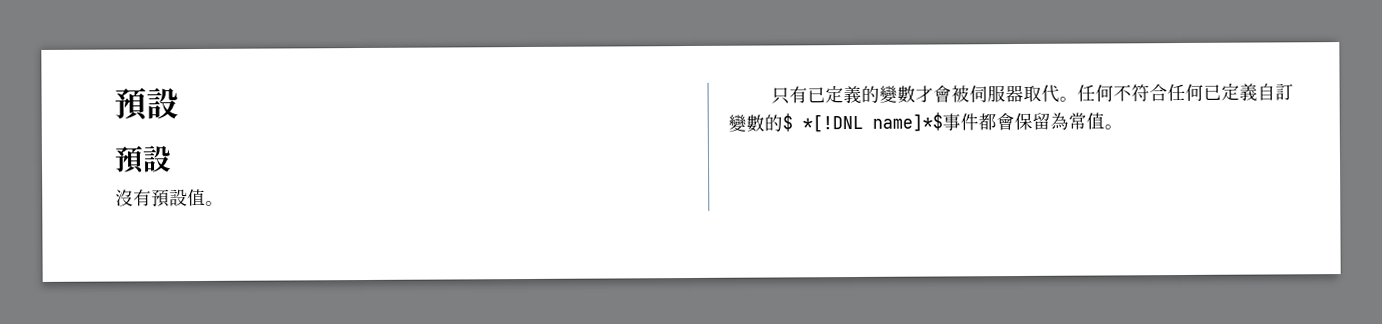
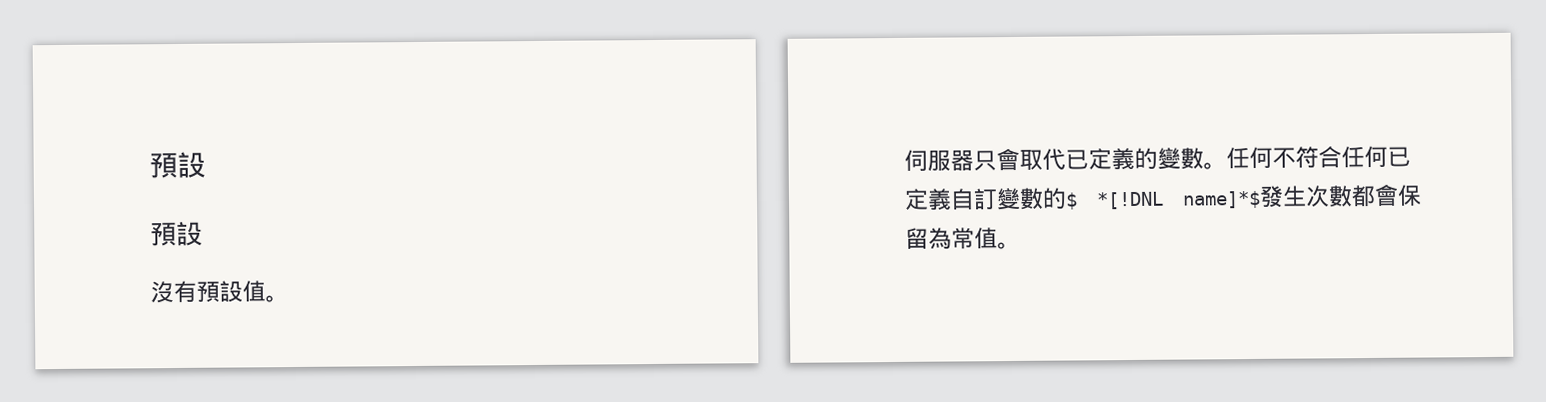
[770,84,1060,105] 只有已定義的變數才會被伺服器取代 -> [904,147,1204,172] 伺服器只會取代已定義的變數
[942,113,979,131] 事件 -> [1259,185,1353,208] 發生次數

